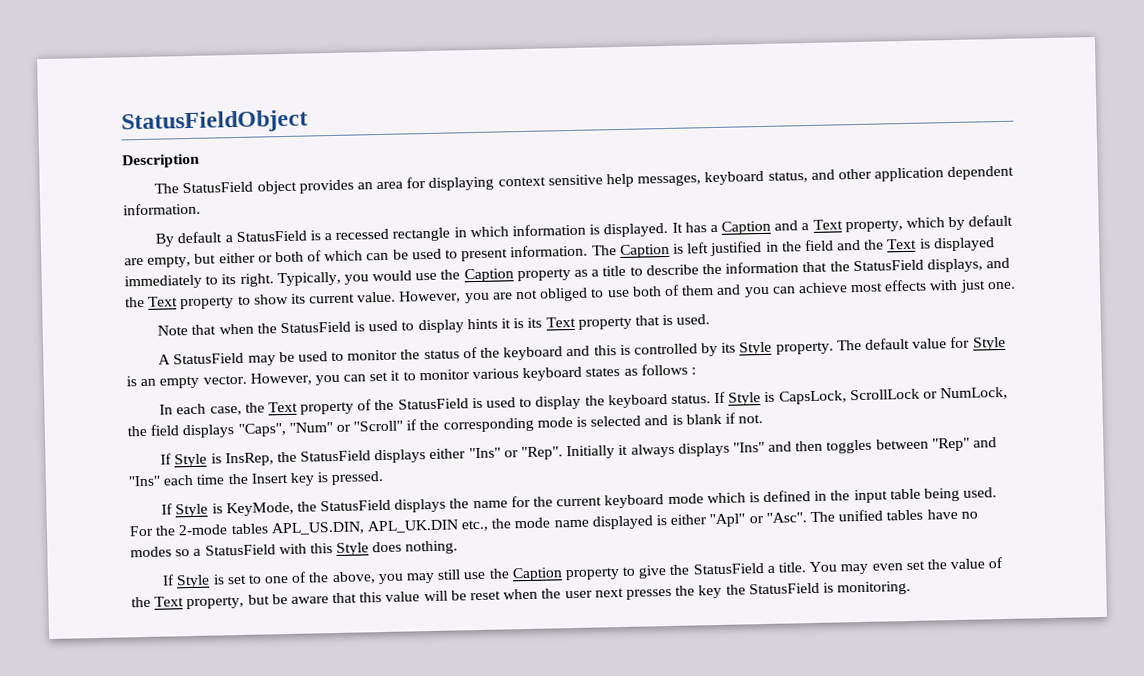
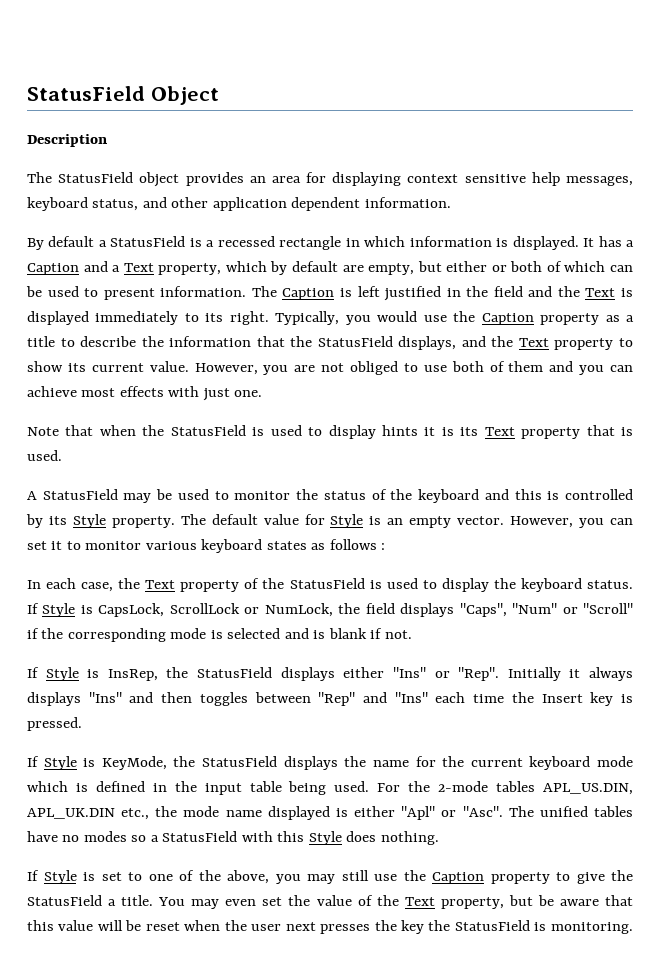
[121,109,308,135] StatusFieldObject -> [27,86,219,105] StatusField Object

